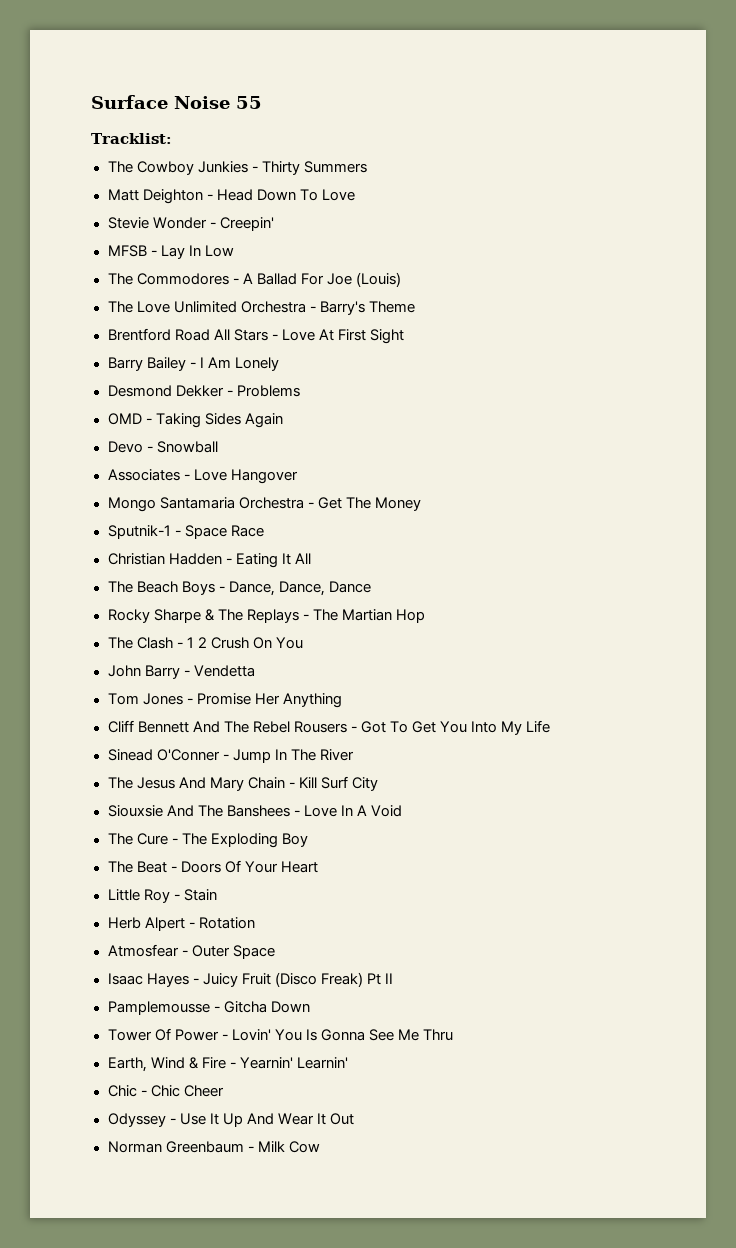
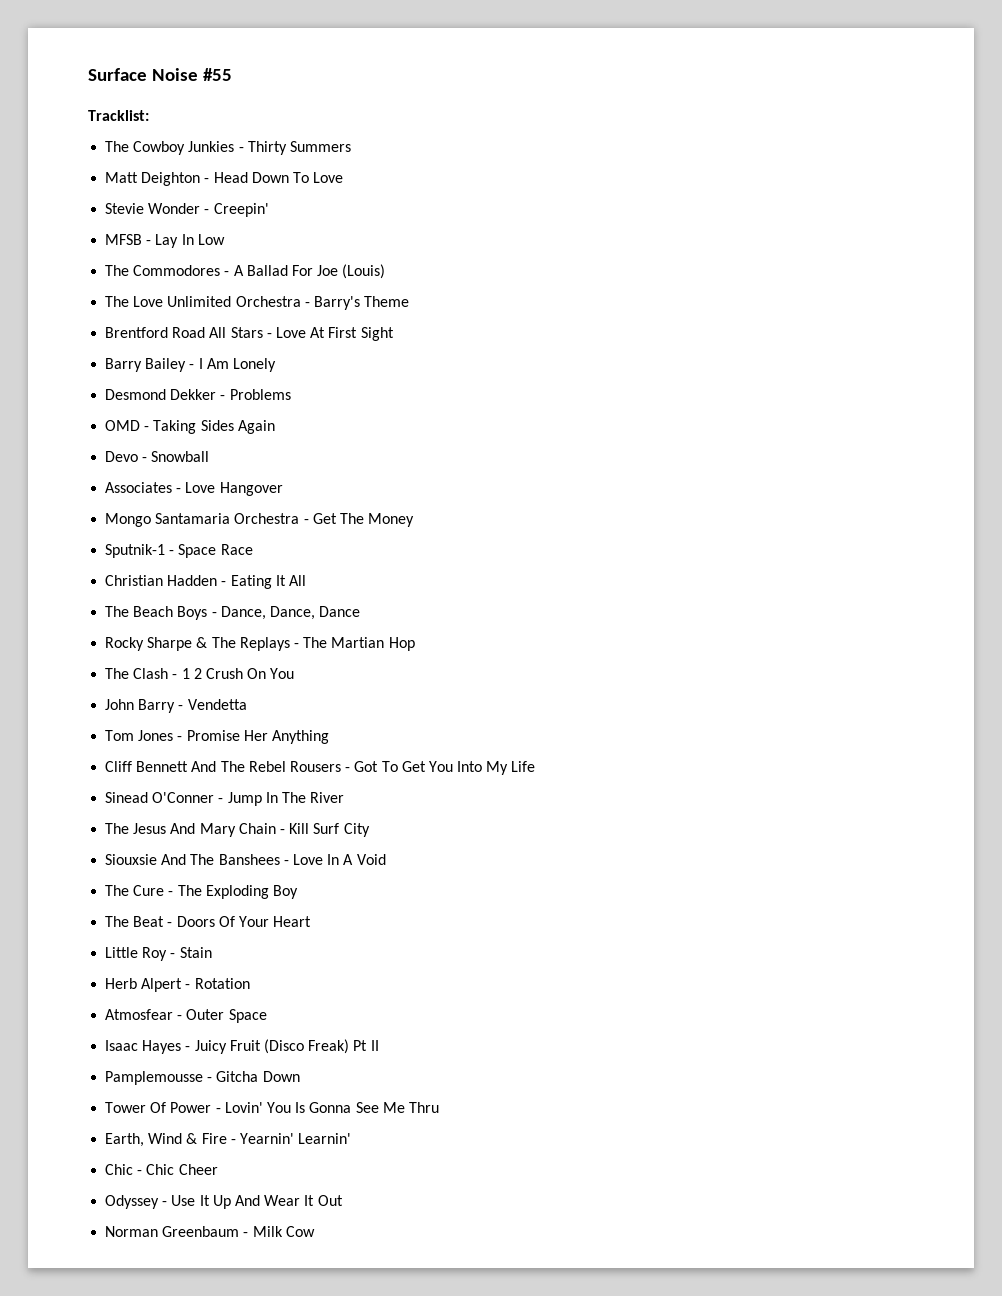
[236,96,262,109] 55 -> [203,68,233,81] #55

